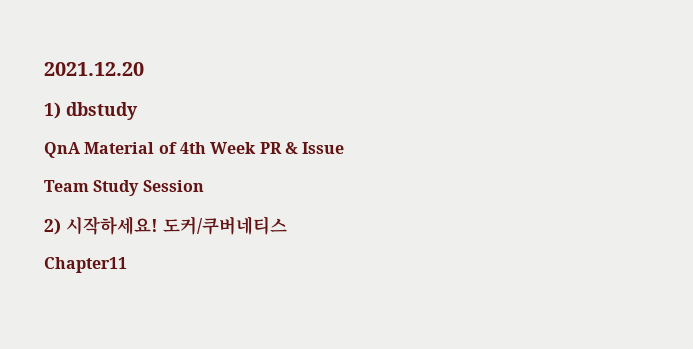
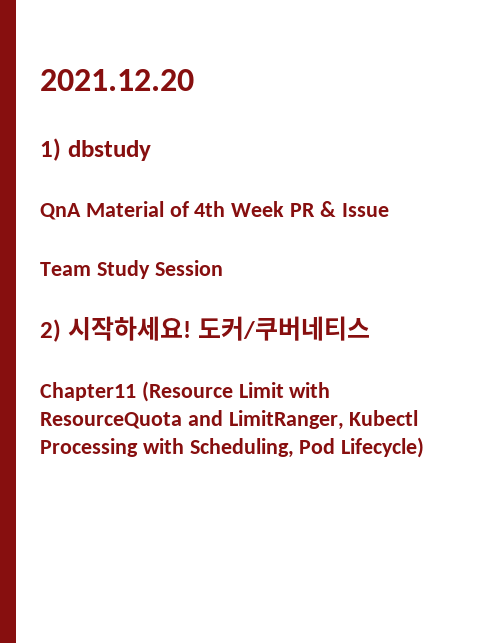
(127, 265) none -> [141,381,331,402] [40,410,419,430] [40,437,425,458] (Resource Limit with ResourceQuota and LimitRanger, Kubectl Processing with Scheduling, Pod Lifecycle)

